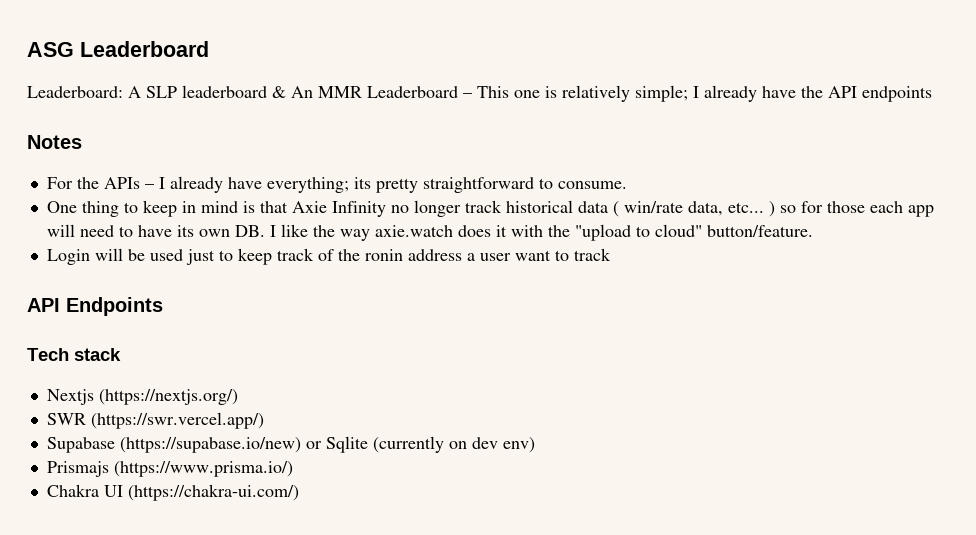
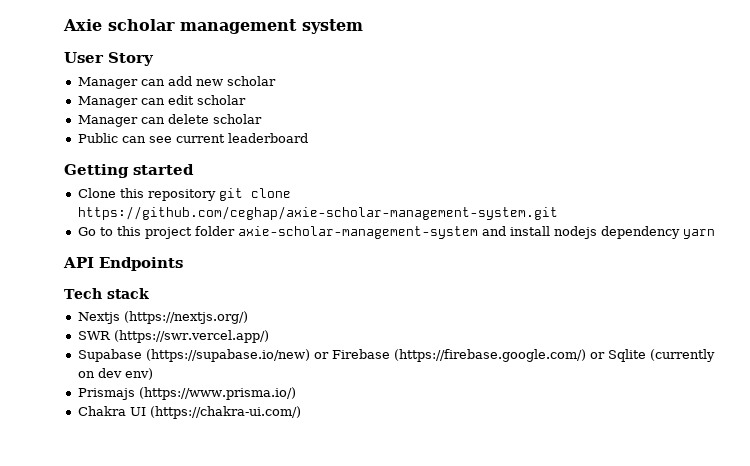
[27,41,209,57] [27,85,932,102] [27,135,82,149] [46,176,627,193] [46,200,934,217] [46,224,813,241] [46,248,611,265] ASG Leaderboard // Leaderboard: A SLP leaderboard & An MMR Leaderboard – This one is relatively simple; I already have the API endpoints // Notes // For the APIs – I already have everything; its pretty straightforward to consume. // One thing to keep in mind is that Axie Infinity no longer track historical data ( win/rate data, etc... ) so for those each app will need to have its own DB. I like the way axie.watch does it with the "upload to cloud" button/feature. // Login will be used just to keep track of the ronin address a user want to track -> [63,19,363,34] [64,52,154,66] [77,76,276,89] [77,95,246,108] [77,114,262,127] [77,133,308,143] [64,164,194,178] [77,188,291,201] [77,206,558,220] [77,226,715,239] Axie scholar management system // User Story // Manager can add new scholar // Manager can edit scholar // Manager can delete scholar // Public can see current leaderboard // Getting started // Clone this repository git clone https://github.com/ceghap/axie-scholar-management-system.git // Go to this project folder axie-scholar-management-system and install nodejs dependency yarn
(322, 445) none -> [331,349,605,362] Firebase (https://firebase.google.com/) or

